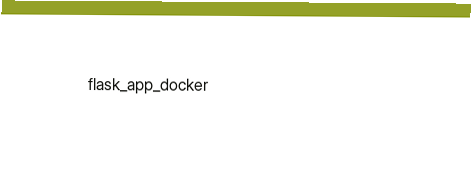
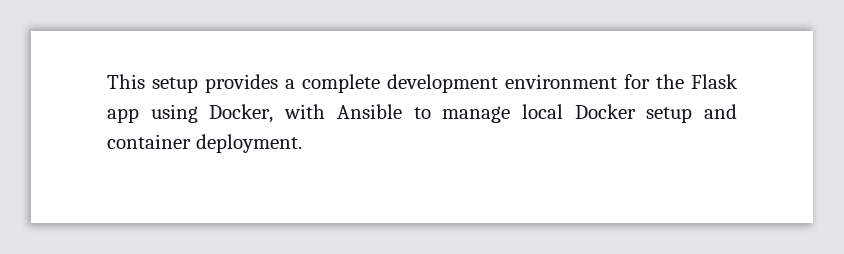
[87,77,209,95] flask_app_docker -> [107,74,738,93] [107,104,737,123] [107,134,302,153] This setup provides a complete development environment for the Flask app using Docker, with Ansible to manage local Docker setup and container deployment.

